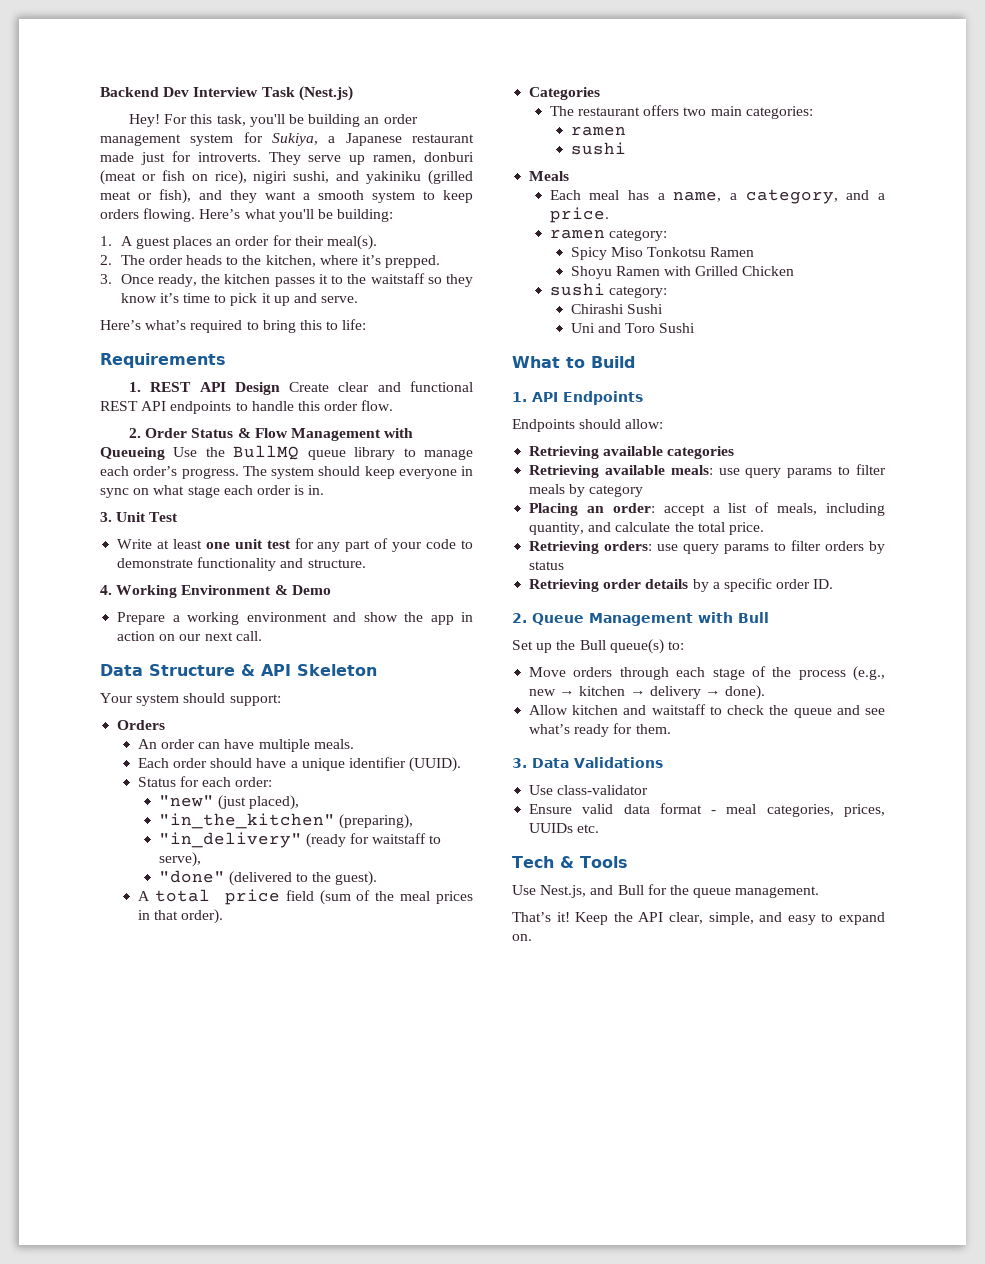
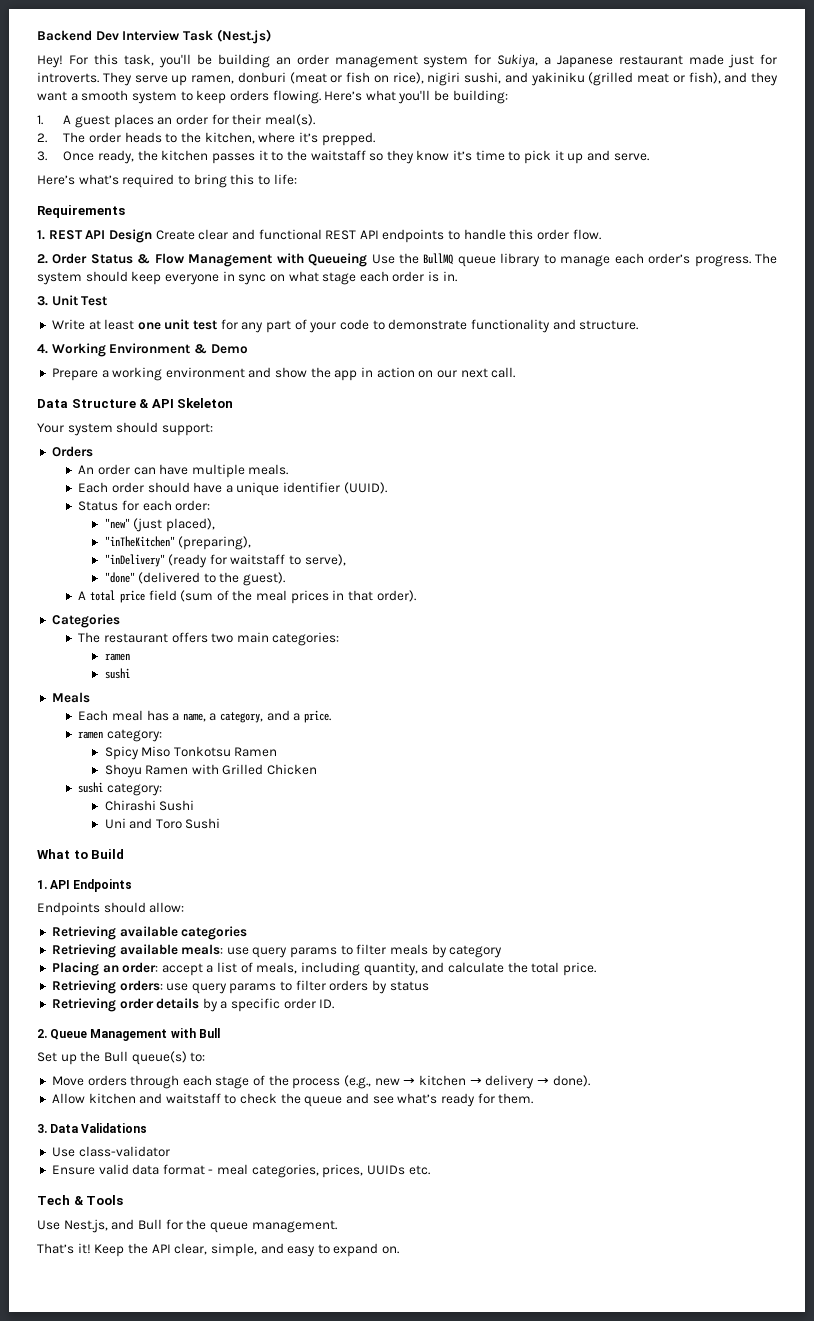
[158,813,335,829] "in_the_kitchen" -> [104,536,175,547] "inTheKitchen"
[158,832,302,848] "in_delivery" -> [104,554,165,567] "inDelivery"

